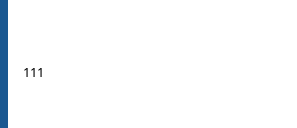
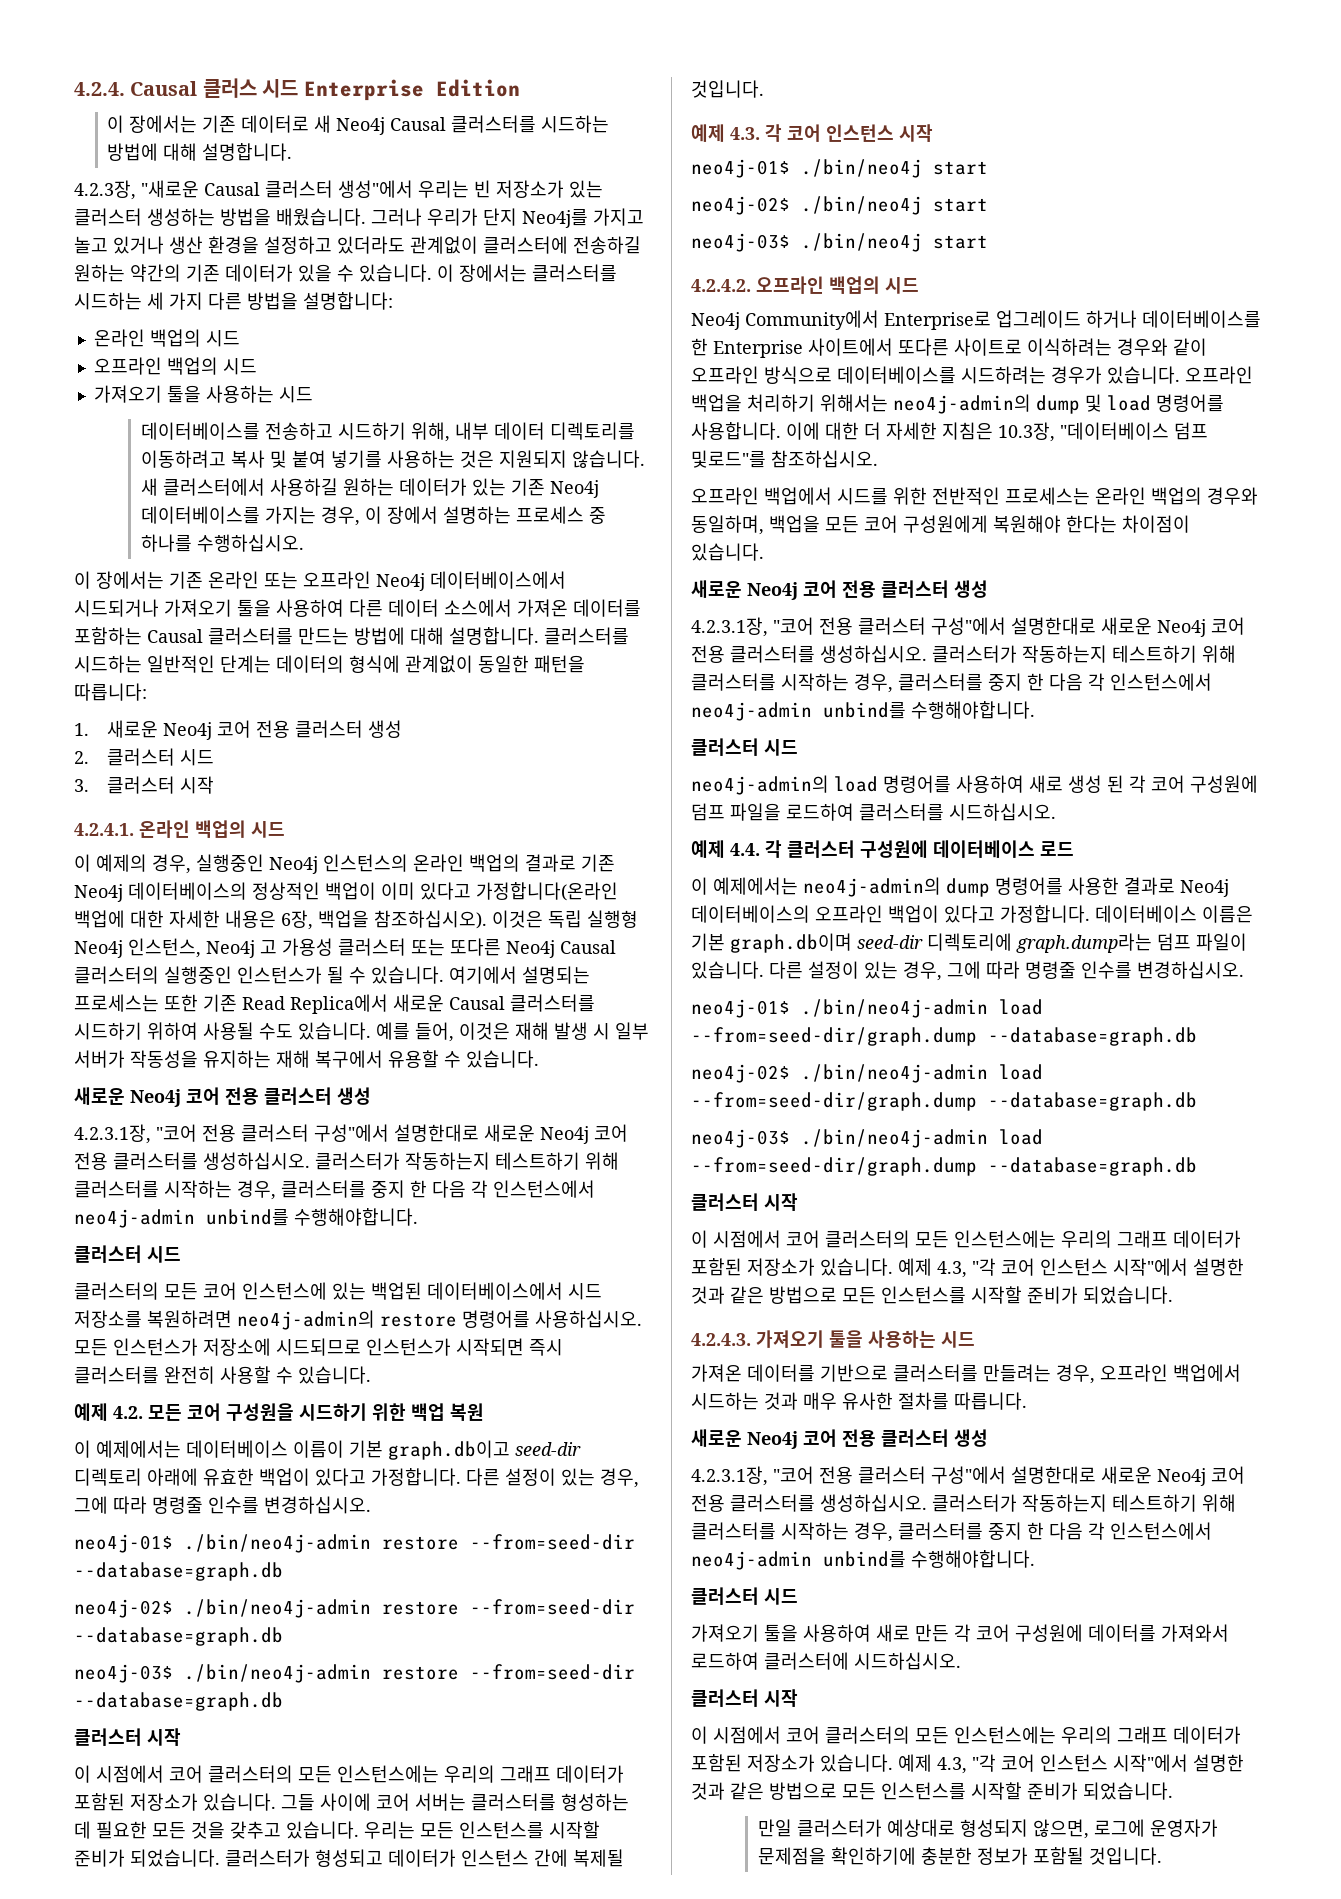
[23,68,44,77] 111 -> [74,78,520,101] [107,115,610,135] [107,143,293,161] [74,180,603,200] [74,208,644,228] [74,236,641,254] [74,264,617,282] [74,292,393,310] [93,329,240,347] [93,357,257,375] [93,385,313,403] [140,422,635,442] [140,450,645,468] [140,478,599,498] [140,506,606,526] [140,534,304,552] [74,571,566,591] [74,599,641,617] [74,627,629,645] [74,655,585,673] [74,683,147,701] [74,720,403,740] [74,748,215,766] [74,776,215,794] [74,820,285,838] [74,854,615,874] [74,882,618,902] [74,910,638,930] [74,938,616,958] [74,966,590,984] [74,994,595,1014] [74,1022,649,1042] [74,1050,539,1068] [74,1087,371,1107] [74,1124,628,1144] [74,1152,619,1170] [74,1180,595,1200] [74,1208,418,1228] [74,1245,181,1263] [74,1282,602,1300] [74,1310,642,1330] [74,1338,563,1356] [74,1366,371,1384] [74,1403,484,1421] [74,1440,581,1460] [74,1468,639,1488] [74,1496,371,1514] [74,1534,635,1553] [74,1562,283,1581] [74,1599,635,1618] [74,1627,283,1646] [74,1664,635,1683] [74,1692,283,1711] [74,1728,181,1746] [74,1765,624,1783] [74,1793,629,1811] [74,1821,600,1839] [74,1849,624,1867] [691,80,764,98] [691,124,933,142] [691,159,988,178] [691,196,988,215] [691,233,988,252] [691,276,919,294] [691,310,1261,330] [691,338,1207,358] [691,366,1253,384] [691,394,1224,414] [691,422,1208,442] [691,450,878,468] [691,487,1258,505] [691,515,1190,535] [691,543,764,561] [691,580,988,600] [691,617,1245,637] [691,645,1236,663] [691,673,1212,693] [691,701,1035,721] [691,738,798,756] [691,775,1258,795] [691,803,1056,821] [691,840,1074,858] [691,877,1229,897] [691,905,1253,923] [691,933,1247,953] [691,961,1244,981] [691,999,1043,1018] [691,1027,1197,1046] [691,1064,1043,1083] [691,1092,1197,1111] [691,1129,1043,1148] [691,1157,1197,1176] [691,1193,798,1211] [691,1230,1241,1248] [691,1258,1244,1278] [691,1286,1173,1304] [691,1330,975,1348] [691,1364,1241,1384] [691,1392,1027,1410] [691,1429,988,1449] [691,1466,1245,1486] [691,1494,1236,1512] [691,1522,1212,1542] [691,1550,1035,1570] [691,1587,798,1605] [691,1624,1229,1642] [691,1652,961,1670] [691,1689,798,1707] [691,1726,1241,1744] [691,1754,1244,1774] [691,1782,1173,1800] [757,1819,1218,1839] [757,1847,1162,1865] 4.2.4. Causal 클러스 시드 Enterprise Edition // 이 장에서는 기존 데이터로 새 Neo4j Causal 클러스터를 시드하는 방법에 대해 설명합니다. // 4.2.3장, "새로운 Causal 클러스터 생성"에서 우리는 빈 저장소가 있는 클러스터 생성하는 방법을 배웠습니다. 그러나 우리가 단지 Neo4j를 가지고 놀고 있거나 생산 환경을 설정하고 있더라도 관계없이 클러스터에 전송하길 원하는 약간의 기존 데이터가 있을 수 있습니다. 이 장에서는 클러스터를 시드하는 세 가지 다른 방법을 설명합니다: // 온라인 백업의 시드 // 오프라인 백업의 시드 // 가져오기 툴을 사용하는 시드 // 데이터베이스를 전송하고 시드하기 위해, 내부 데이터 디렉토리를 이동하려고 복사 및 붙여 넣기를 사용하는 것은 지원되지 않습니다. 새 클러스터에서 사용하길 원하는 데이터가 있는 기존 Neo4j 데이터베이스를 가지는 경우, 이 장에서 설명하는 프로세스 중 하나를 수행하십시오. // 이 장에서는 기존 온라인 또는 오프라인 Neo4j 데이터베이스에서 시드되거나 가져오기 툴을 사용하여 다른 데이터 소스에서 가져온 데이터를 포함하는 Causal 클러스터를 만드는 방법에 대해 설명합니다. 클러스터를 시드하는 일반적인 단계는 데이터의 형식에 관계없이 동일한 패턴을 따릅니다: // 1. 새로운 Neo4j 코어 전용 클러스터 생성 // 2. 클러스터 시드 // 3. 클러스터 시작 // 4.2.4.1. 온라인 백업의 시드 // 이 예제의 경우, 실행중인 Neo4j 인스턴스의 온라인 백업의 결과로 기존 Neo4j 데이터베이스의 정상적인 백업이 이미 있다고 가정합니다(온라인 백업에 대한 자세한 내용은 6장, 백업을 참조하십시오). 이것은 독립 실행형 Neo4j 인스턴스, Neo4j 고 가용성 클러스터 또는 또다른 Neo4j Causal 클러스터의 실행중인 인스턴스가 될 수 있습니다. 여기에서 설명되는 프로세스는 또한 기존 Read Replica에서 새로운 Causal 클러스터를 시드하기 위하여 사용될 수도 있습니다. 예를 들어, 이것은 재해 발생 시 일부 서버가 작동성을 유지하는 재해 복구에서 유용할 수 있습니다. // 새로운 Neo4j 코어 전용 클러스터 생성 // 4.2.3.1장, "코어 전용 클러스터 구성"에서 설명한대로 새로운 Neo4j 코어 전용 클러스터를 생성하십시오. 클러스터가 작동하는지 테스트하기 위해 클러스터를 시작하는 경우, 클러스터를 중지 한 다음 각 인스턴스에서 neo4j-admin unbind를 수행해야합니다. // 클러스터 시드 // 클러스터의 모든 코어 인스턴스에 있는 백업된 데이터베이스에서 시드 저장소를 복원하려면 neo4j-admin의 restore 명령어를 사용하십시오. 모든 인스턴스가 저장소에 시드되므로 인스턴스가 시작되면 즉시 클러스터를 완전히 사용할 수 있습니다. // 예제 4.2. 모든 코어 구성원을 시드하기 위한 백업 복원 // 이 예제에서는 데이터베이스 이름이 기본 graph.db이고 seed-dir 디렉토리 아래에 유효한 백업이 있다고 가정합니다. 다른 설정이 있는 경우, 그에 따라 명령줄 인수를 변경하십시오. // neo4j-01$ ./bin/neo4j-admin restore --from=seed-dir --database=graph.db // neo4j-02$ ./bin/neo4j-admin restore --from=seed-dir --database=graph.db // neo4j-03$ ./bin/neo4j-admin restore --from=seed-dir --database=graph.db // 클러스터 시작 // 이 시점에서 코어 클러스터의 모든 인스턴스에는 우리의 그래프 데이터가 포함된 저장소가 있습니다. 그들 사이에 코어 서버는 클러스터를 형성하는 데 필요한 모든 것을 갖추고 있습니다. 우리는 모든 인스턴스를 시작할 준비가 되었습니다. 클러스터가 형성되고 데이터가 인스턴스 간에 복제될 것입니다. // 예제 4.3. 각 코어 인스턴스 시작 // neo4j-01$ ./bin/neo4j start // neo4j-02$ ./bin/neo4j start // neo4j-03$ ./bin/neo4j start // 4.2.4.2. 오프라인 백업의 시드 // Neo4j Community에서 Enterprise로 업그레이드 하거나 데이터베이스를 한 Enterprise 사이트에서 또다른 사이트로 이식하려는 경우와 같이 오프라인 방식으로 데이터베이스를 시드하려는 경우가 있습니다. 오프라인 백업을 처리하기 위해서는 neo4j-admin의 dump 및 load 명령어를 사용합니다. 이에 대한 더 자세한 지침은 10.3장, "데이터베이스 덤프 및로드"를 참조하십시오. // 오프라인 백업에서 시드를 위한 전반적인 프로세스는 온라인 백업의 경우와 동일하며, 백업을 모든 코어 구성원에게 복원해야 한다는 차이점이 있습니다. // 새로운 Neo4j 코어 전용 클러스터 생성 // 4.2.3.1장, "코어 전용 클러스터 구성"에서 설명한대로 새로운 Neo4j 코어 전용 클러스터를 생성하십시오. 클러스터가 작동하는지 테스트하기 위해 클러스터를 시작하는 경우, 클러스터를 중지 한 다음 각 인스턴스에서 neo4j-admin unbind를 수행해야합니다. // 클러스터 시드 // neo4j-admin의 load 명령어를 사용하여 새로 생성 된 각 코어 구성원에 덤프 파일을 로드하여 클러스터를 시드하십시오. // 예제 4.4. 각 클러스터 구성원에 데이터베이스 로드 // 이 예제에서는 neo4j-admin의 dump 명령어를 사용한 결과로 Neo4j 데이터베이스의 오프라인 백업이 있다고 가정합니다. 데이터베이스 이름은 기본 graph.db이며 seed-dir 디렉토리에 graph.dump라는 덤프 파일이 있습니다. 다른 설정이 있는 경우, 그에 따라 명령줄 인수를 변경하십시오. // neo4j-01$ ./bin/neo4j-admin load --from=seed-dir/graph.dump --database=graph.db // neo4j-02$ ./bin/neo4j-admin load --from=seed-dir/graph.dump --database=graph.db // neo4j-03$ ./bin/neo4j-admin load --from=seed-dir/graph.dump --database=graph.db // 클러스터 시작 // 이 시점에서 코어 클러스터의 모든 인스턴스에는 우리의 그래프 데이터가 포함된 저장소가 있습니다. 예제 4.3, "각 코어 인스턴스 시작"에서 설명한 것과 같은 방법으로 모든 인스턴스를 시작할 준비가 되었습니다. // 4.2.4.3. 가져오기 툴을 사용하는 시드 // 가져온 데이터를 기반으로 클러스터를 만들려는 경우, 오프라인 백업에서 시드하는 것과 매우 유사한 절차를 따릅니다. // 새로운 Neo4j 코어 전용 클러스터 생성 // 4.2.3.1장, "코어 전용 클러스터 구성"에서 설명한대로 새로운 Neo4j 코어 전용 클러스터를 생성하십시오. 클러스터가 작동하는지 테스트하기 위해 클러스터를 시작하는 경우, 클러스터를 중지 한 다음 각 인스턴스에서 neo4j-admin unbind를 수행해야합니다. // 클러스터 시드 // 가져오기 툴을 사용하여 새로 만든 각 코어 구성원에 데이터를 가져와서 로드하여 클러스터에 시드하십시오. // 클러스터 시작 // 이 시점에서 코어 클러스터의 모든 인스턴스에는 우리의 그래프 데이터가 포함된 저장소가 있습니다. 예제 4.3, "각 코어 인스턴스 시작"에서 설명한 것과 같은 방법으로 모든 인스턴스를 시작할 준비가 되었습니다. // 만일 클러스터가 예상대로 형성되지 않으면, 로그에 운영자가 문제점을 확인하기에 충분한 정보가 포함될 것입니다.

